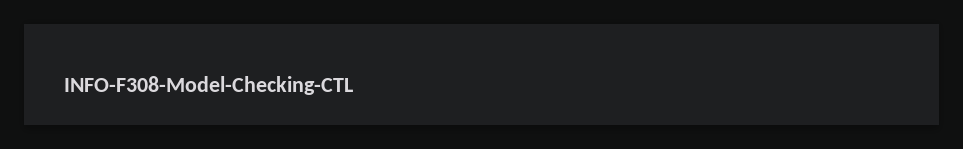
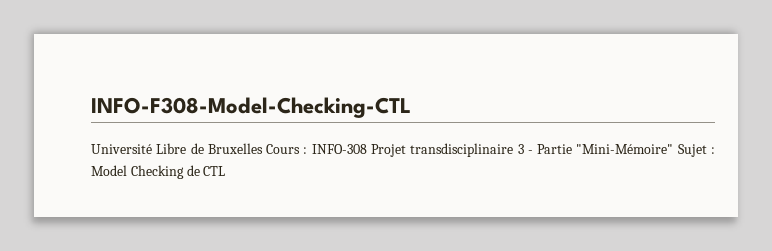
(353, 85) none -> [91,143,715,157] [91,165,226,179] // Université Libre de Bruxelles Cours : INFO-308 Projet transdisciplinaire 3 - Partie "Mini-Mémoire" Sujet : Model Checking de CTL

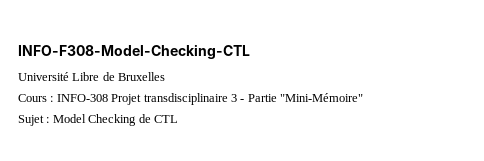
(263, 148) none -> (166, 76) //
(674, 149) none -> (363, 97) //

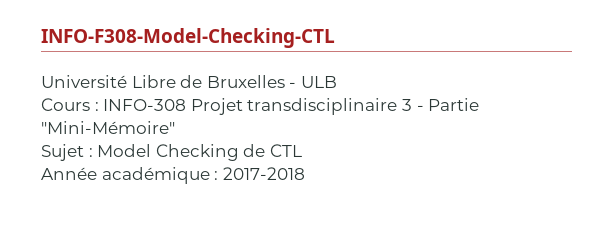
(166, 76) none -> [289,76,337,88] - ULB
(178, 119) none -> [41,167,305,184] // Année académique : 2017-2018

